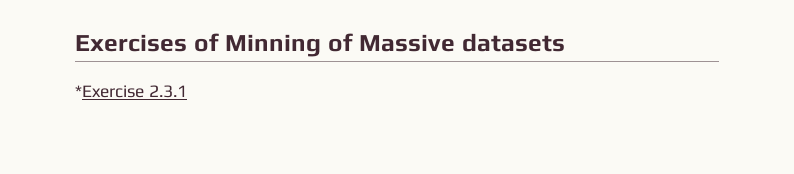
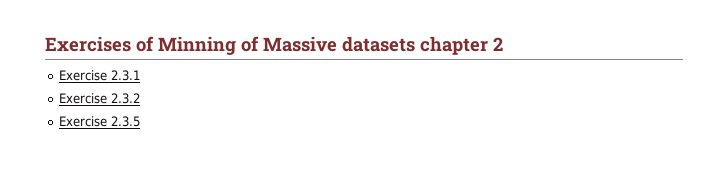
[75,85,187,98] // *Exercise 2.3.1 -> [420,36,503,55] [59,70,141,81] [59,93,141,104] [59,116,141,127] chapter 2 // Exercise 2.3.1 // Exercise 2.3.2 // Exercise 2.3.5

